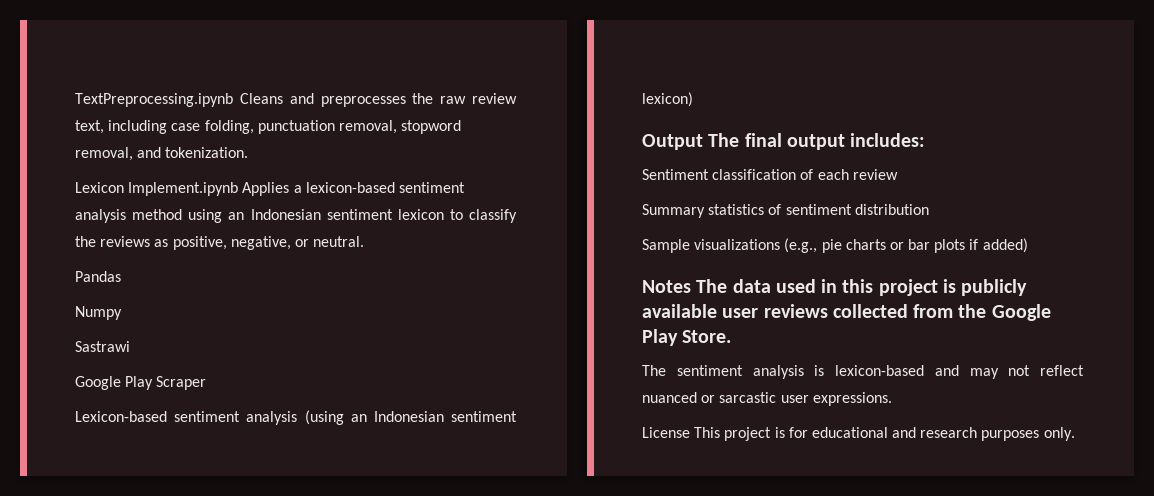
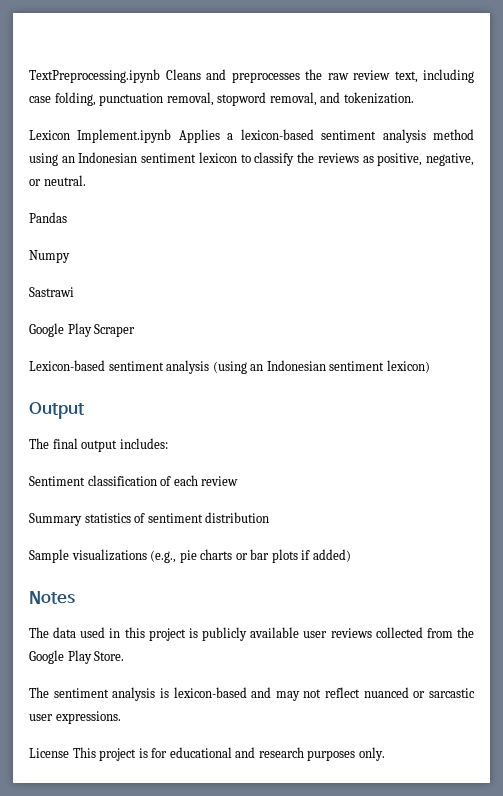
(703, 142) none -> (85, 410) //
(691, 286) none -> (75, 597) //

